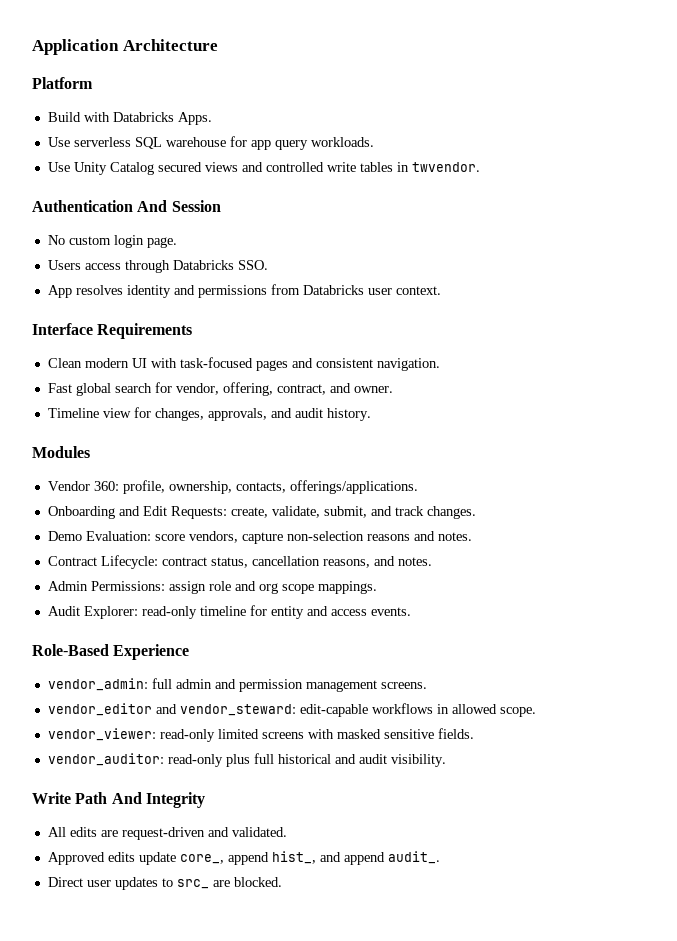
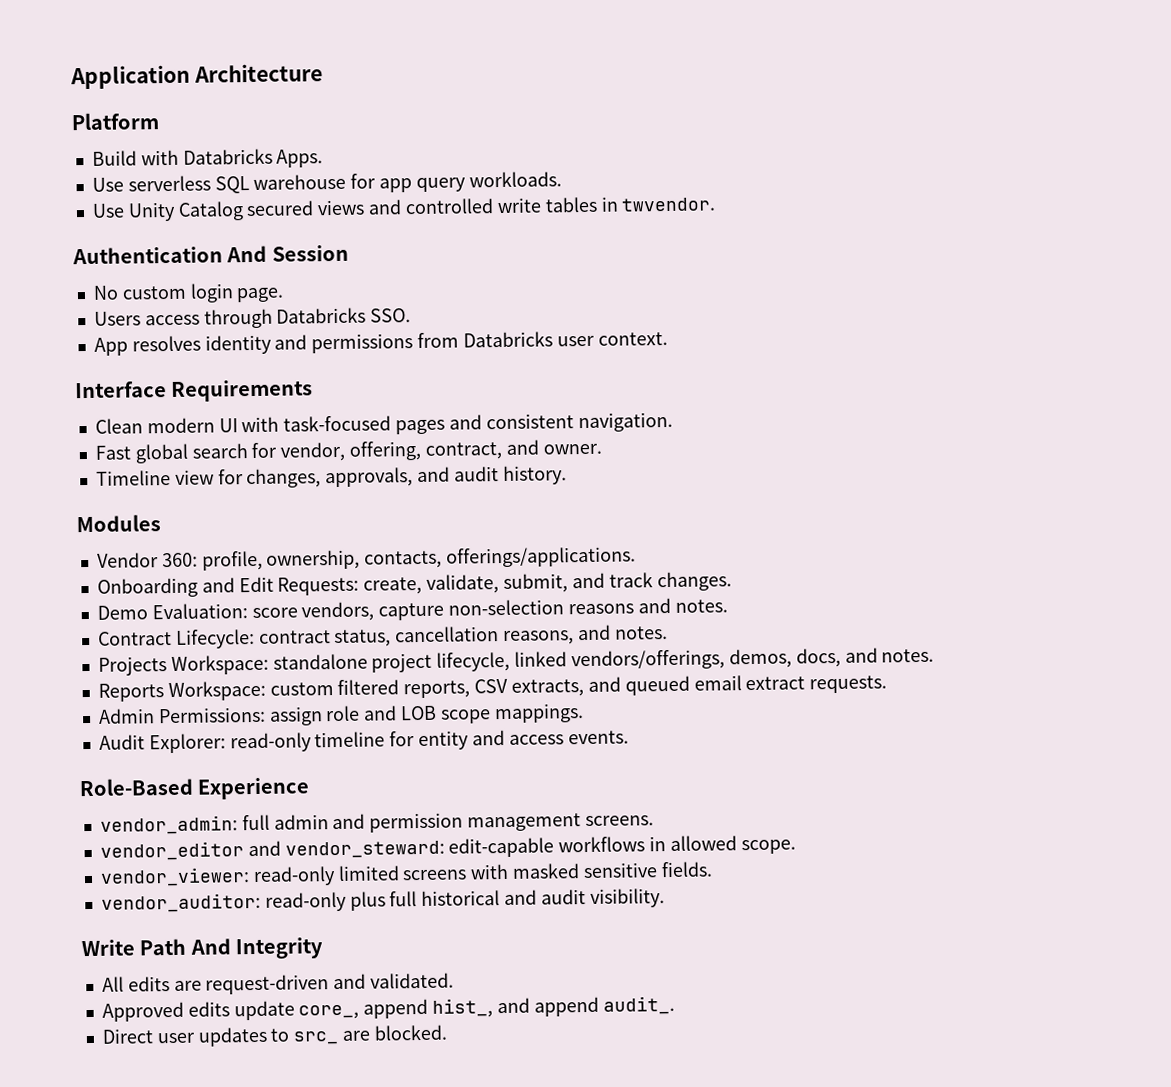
(432, 561) none -> [97,647,935,676] [97,675,888,702] // Projects Workspace: standalone project lifecycle, linked vendors/offerings, demos, docs, and notes. // Reports Workspace: custom filtered reports, CSV extracts, and queued email extract requests.
[258,583,278,594] org -> [400,705,438,721] LOB

